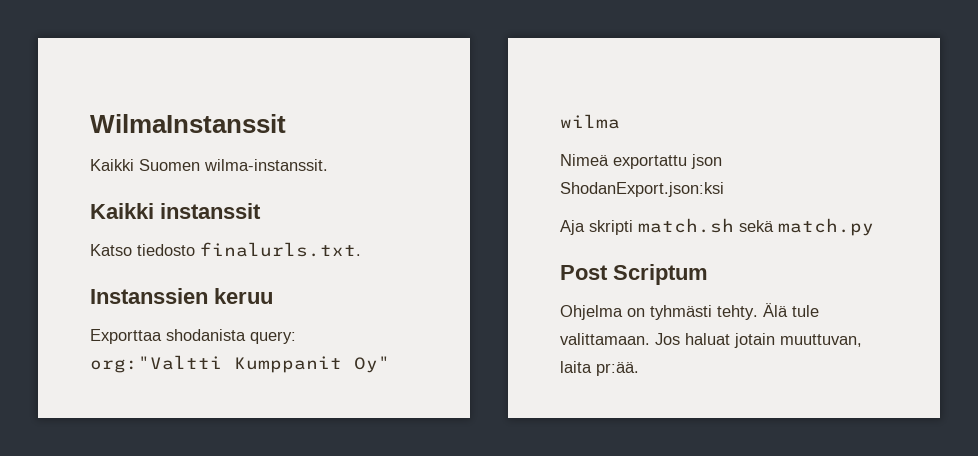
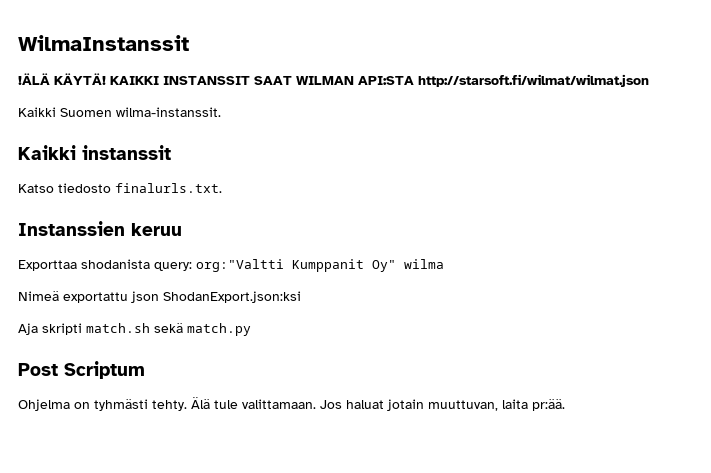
(286, 123) none -> [18,73,649,87] // !ÄLÄ KÄYTÄ! KAIKKI INSTANSSIT SAAT WILMAN API:STA http://starsoft.fi/wilmat/wilmat.json

